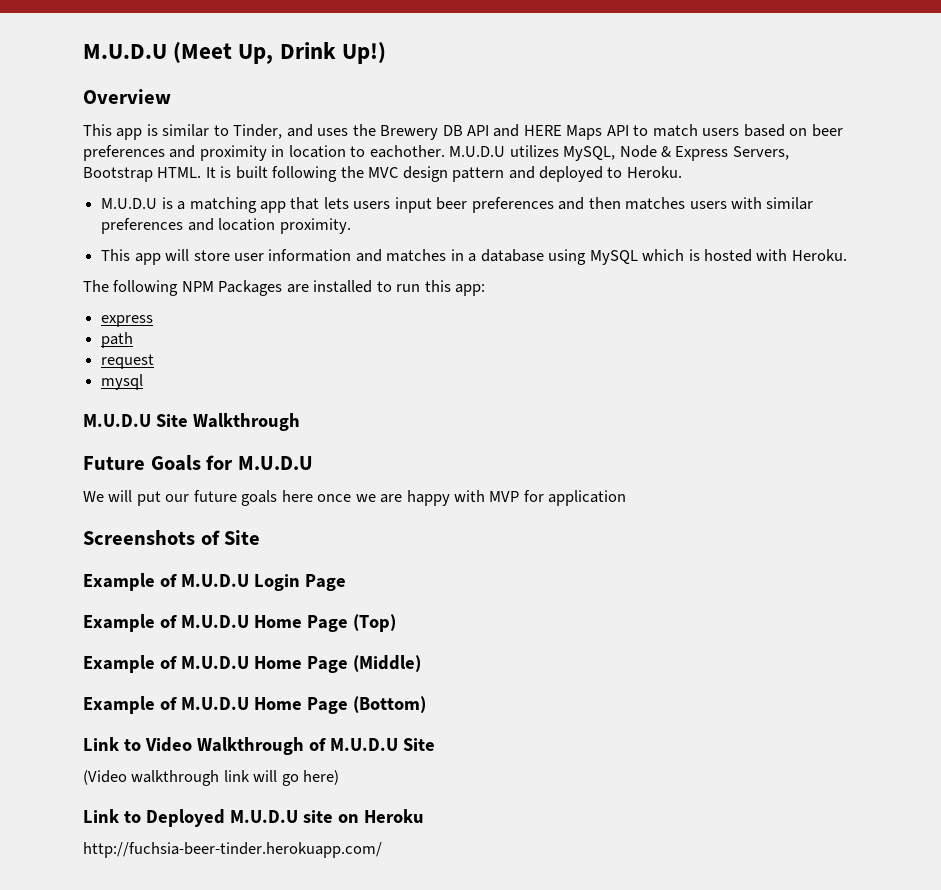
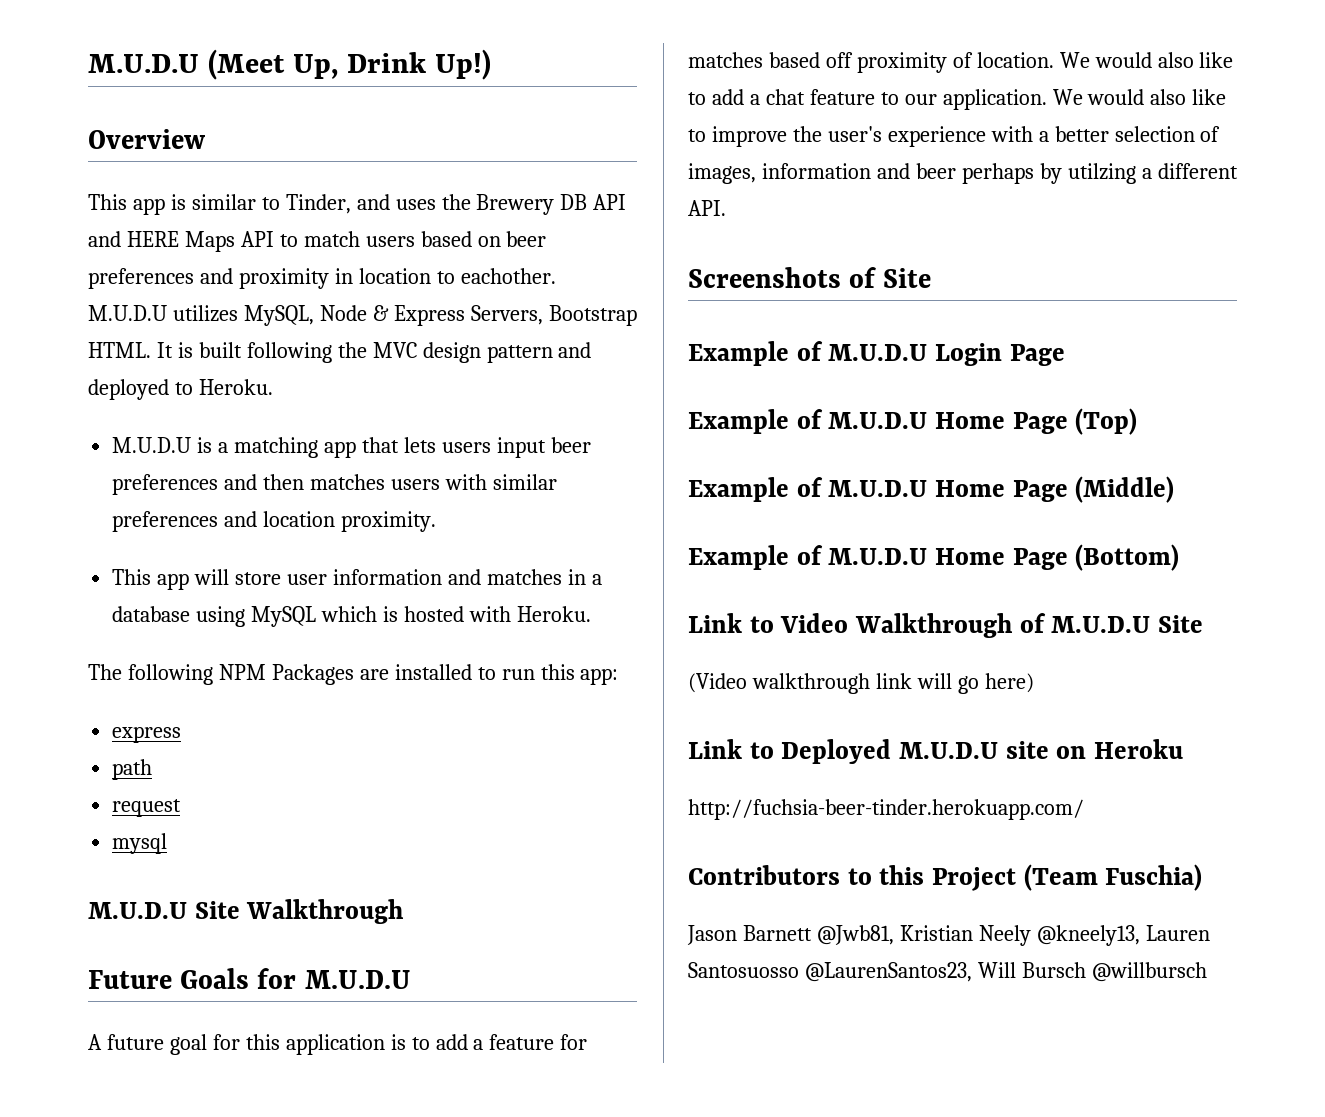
[83,490,627,506] We will put our future goals here once we are happy with MVP for application -> [88,1034,588,1055] [688,52,1234,73] [688,89,1227,110] [688,126,1221,147] [688,163,1238,184] [688,200,726,216] A future goal for this application is to add a feature for matches based off proximity of location. We would also like to add a chat feature to our application. We would also like to improve the user's experience with a better selection of images, information and beer perhaps by utilzing a different API.
(382, 850) none -> [688,864,1203,891] [687,925,1210,946] [688,962,1207,982] // Contributors to this Project (Team Fuschia) // Jason Barnett @Jwb81, Kristian Neely @kneely13, Lauren Santosuosso @LaurenSantos23, Will Bursch @willbursch

